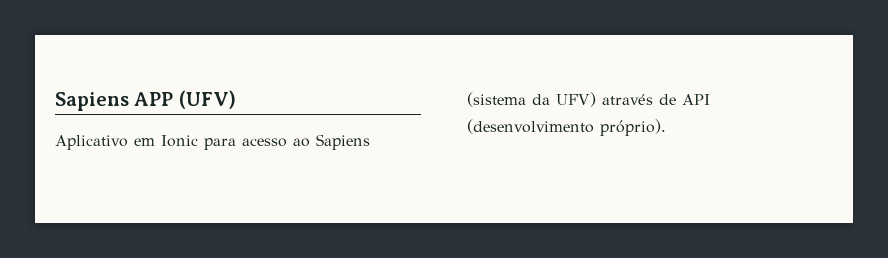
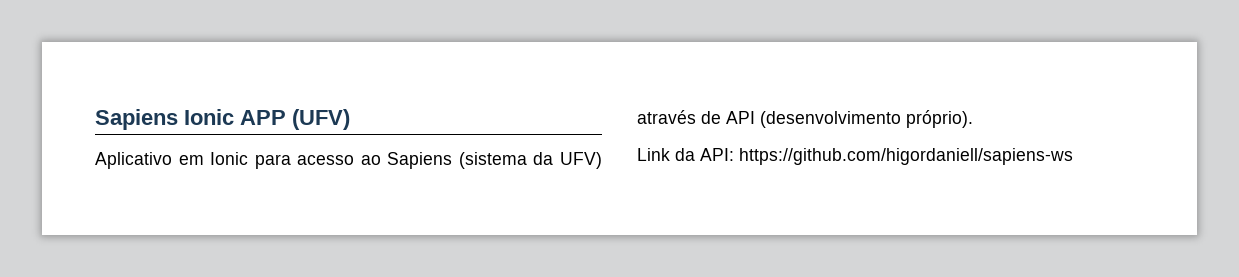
[55,92,129,111] Sapiens -> [95,109,234,130] Sapiens Ionic
(666, 127) none -> [637,148,1073,165] // Link da API: https://github.com/higordaniell/sapiens-ws

